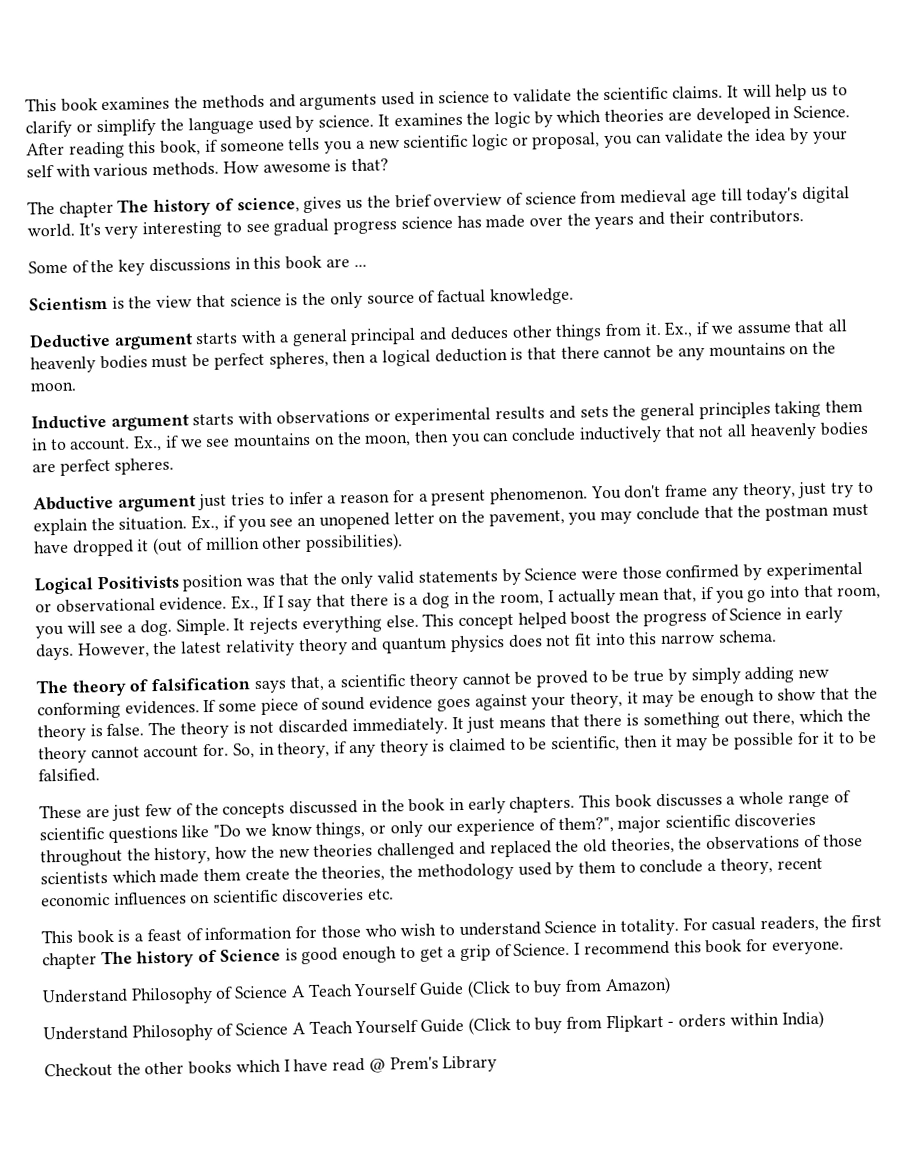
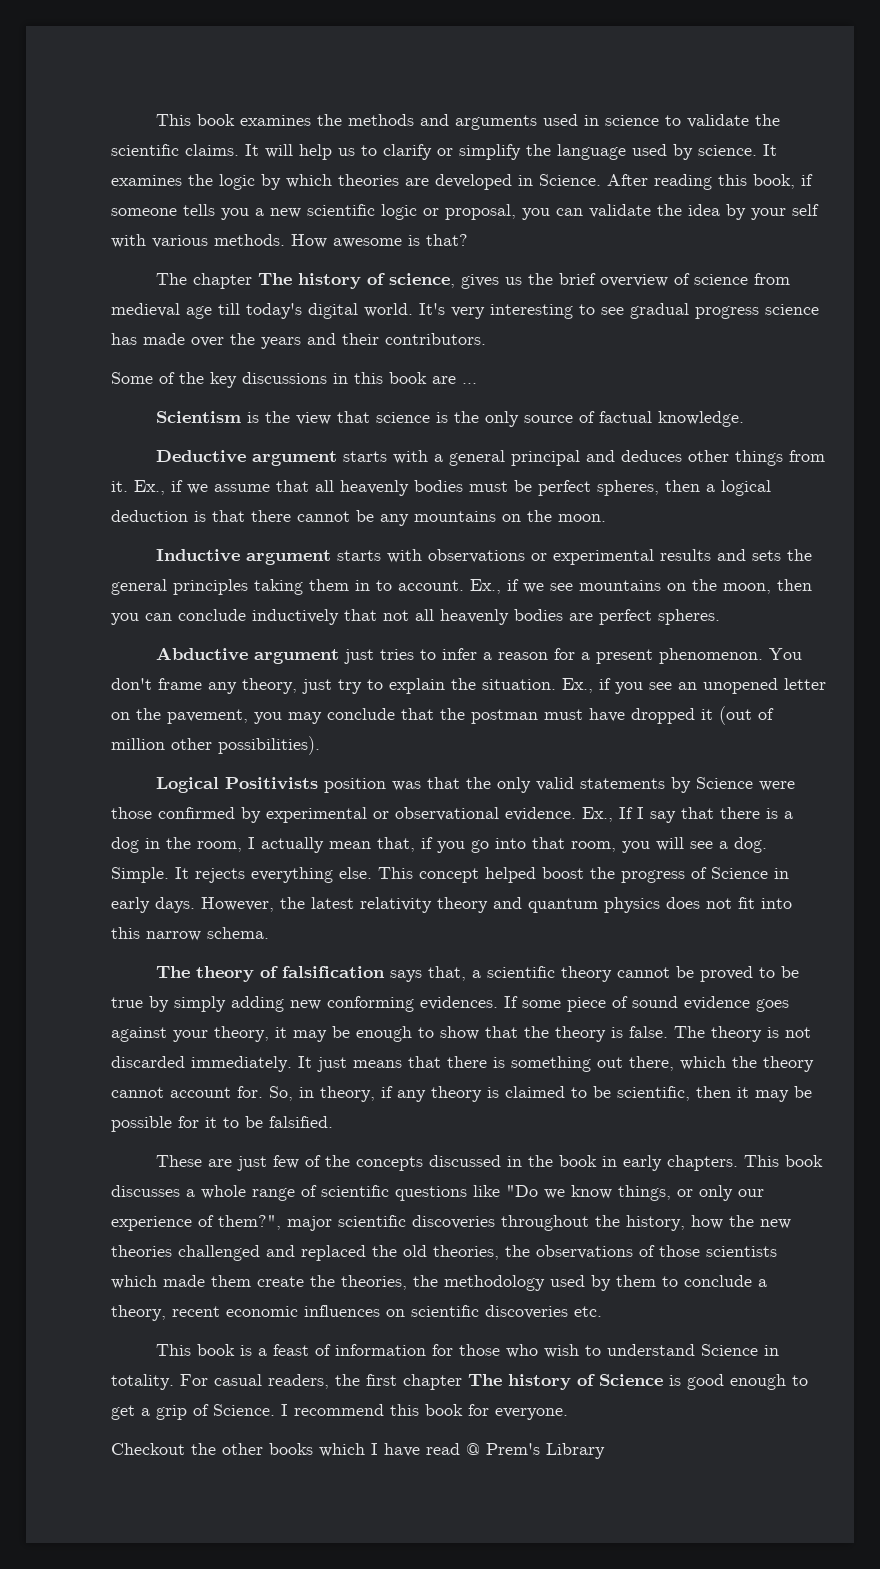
[42,976,671,1005] [43,1010,824,1042] // Understand Philosophy of Science A Teach Yourself Guide (Click to buy from Amazon) // Understand Philosophy of Science A Teach Yourself Guide (Click to buy from Flipkart - orders within India) -> (568, 1414) none

